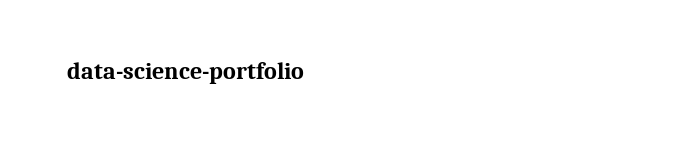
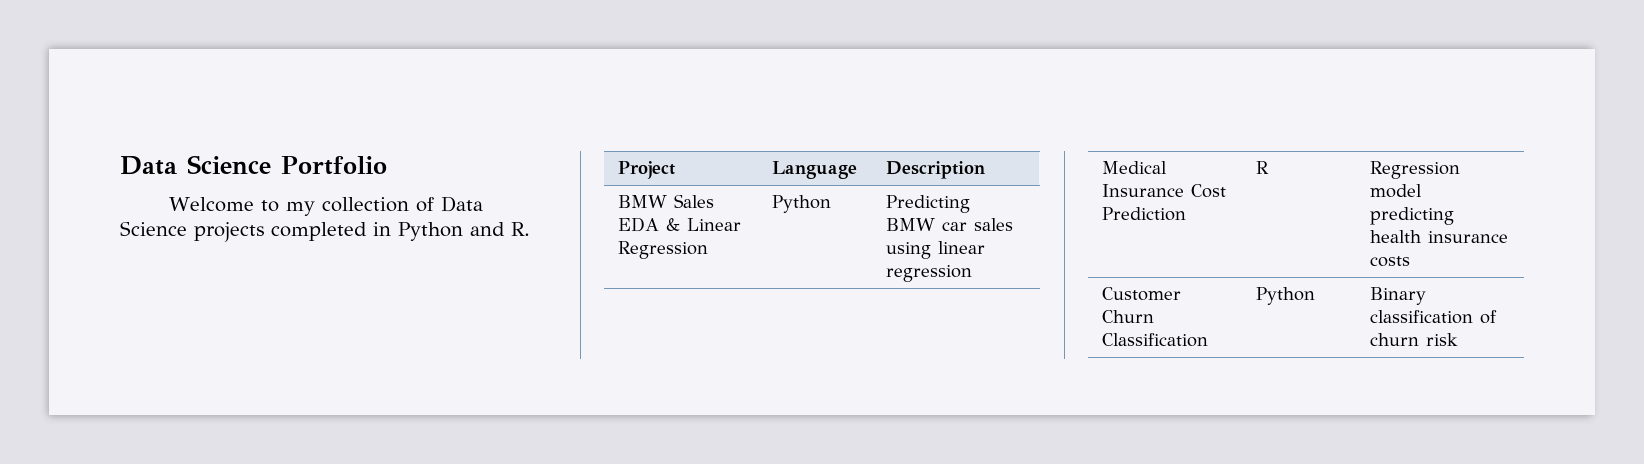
[67,62,304,84] data-science-portfolio -> [120,155,387,175] [168,196,483,216] [120,221,530,242] [618,161,676,179] [772,161,858,179] [886,161,986,179] [618,194,715,208] [618,217,742,232] [618,241,709,259] [772,195,832,213] [886,195,971,213] [886,218,1014,231] [886,241,986,259] [886,265,973,282] [1102,161,1168,174] [1102,184,1227,198] [1102,207,1187,221] [1256,161,1270,174] [1370,161,1461,179] [1370,184,1423,198] [1370,207,1455,225] [1370,230,1509,243] [1370,256,1411,267] [1102,287,1182,301] [1102,310,1155,323] [1102,333,1209,347] [1256,287,1316,305] [1370,287,1427,305] [1370,310,1498,324] [1370,333,1459,346] Data Science Portfolio // Welcome to my collection of Data Science projects completed in Python and R. // Project | Language | Description // BMW Sales EDA & Linear Regression | Python | Predicting BMW car sales using linear regression // Medical Insurance Cost Prediction | R | Regression model predicting health insurance costs // Customer Churn Classification | Python | Binary classification of churn risk

